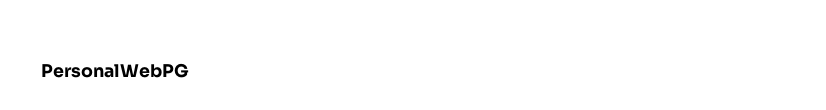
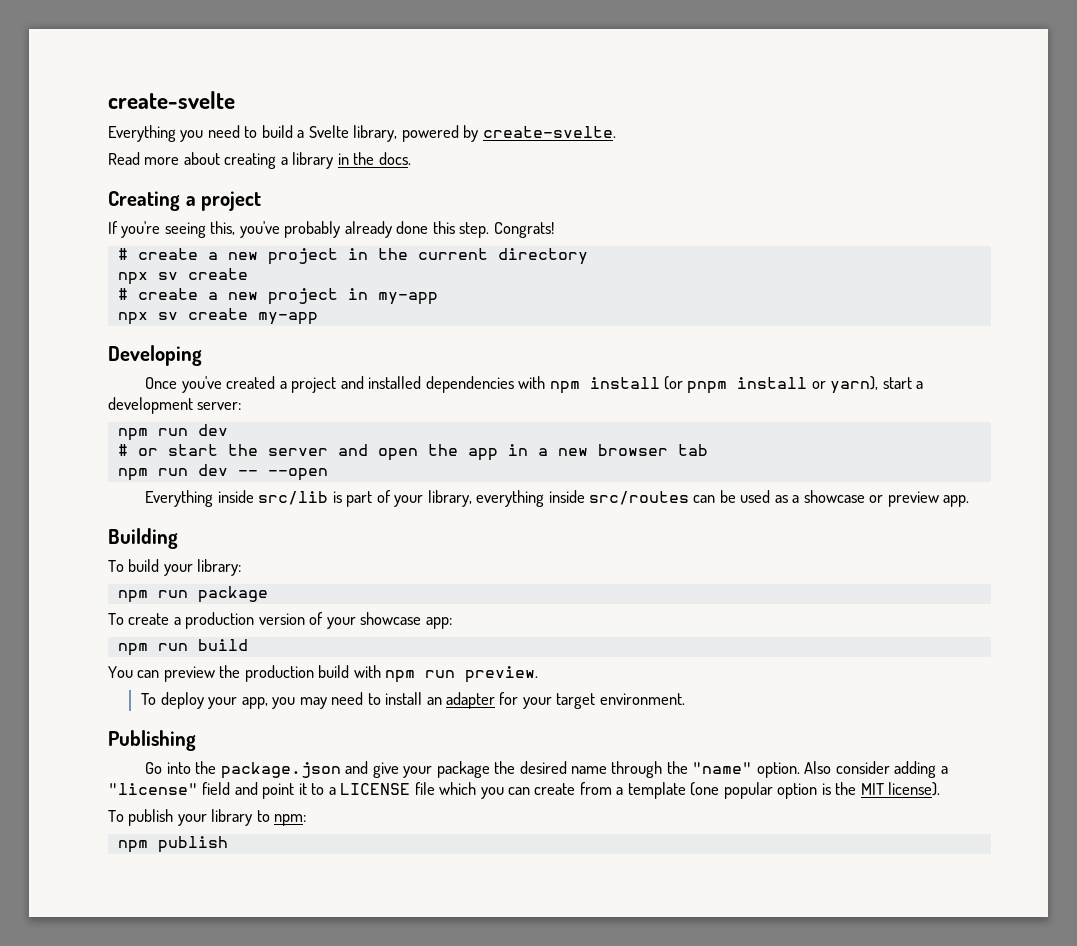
[41,63,189,78] PersonalWebPG -> [108,91,235,109] [108,125,616,142] [108,152,411,169] [108,191,262,211] [108,221,554,238] [117,248,588,265] [117,268,248,285] [117,288,438,305] [117,308,318,325] [108,345,202,366] [145,376,924,394] [108,397,242,414] [117,424,228,441] [117,444,708,461] [117,464,328,481] [145,490,970,507] [108,528,178,549] [108,559,242,576] [117,586,268,603] [108,612,452,629] [117,639,248,656] [108,665,539,683] [140,692,685,709] [108,730,196,751] [145,761,948,779] [108,782,941,799] [108,809,307,826] [117,836,228,853] create-svelte // Everything you need to build a Svelte library, powered by create-svelte. // Read more about creating a library in the docs. // Creating a project // If you're seeing this, you've probably already done this step. Congrats! // # create a new project in the current directory // npx sv create // # create a new project in my-app // npx sv create my-app // Developing // Once you've created a project and installed dependencies with npm install (or pnpm install or yarn), start a development server: // npm run dev // # or start the server and open the app in a new browser tab // npm run dev -- --open // Everything inside src/lib is part of your library, everything inside src/routes can be used as a showcase or preview app. // Building // To build your library: // npm run package // To create a production version of your showcase app: // npm run build // You can preview the production build with npm run preview. // To deploy your app, you may need to install an adapter for your target environment. // Publishing // Go into the package.json and give your package the desired name through the "name" option. Also consider adding a "license" field and point it to a LICENSE file which you can create from a template (one popular option is the MIT license). // To publish your library to npm: // npm publish

